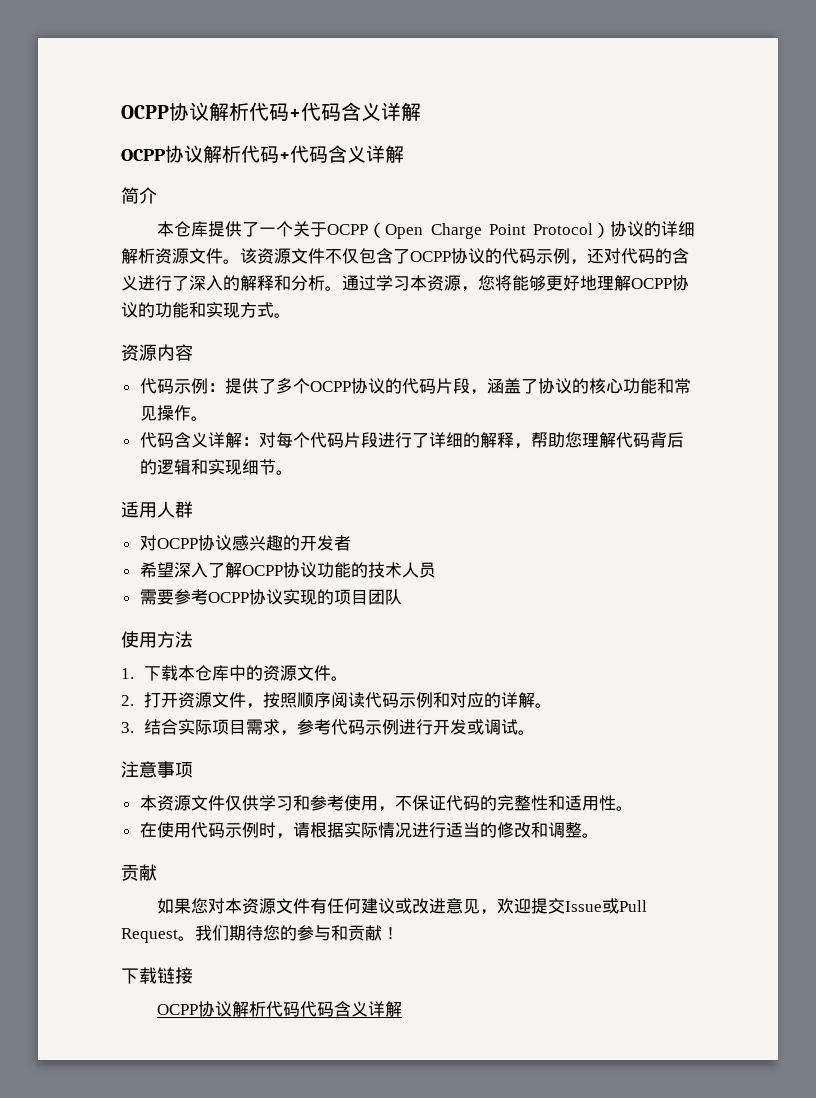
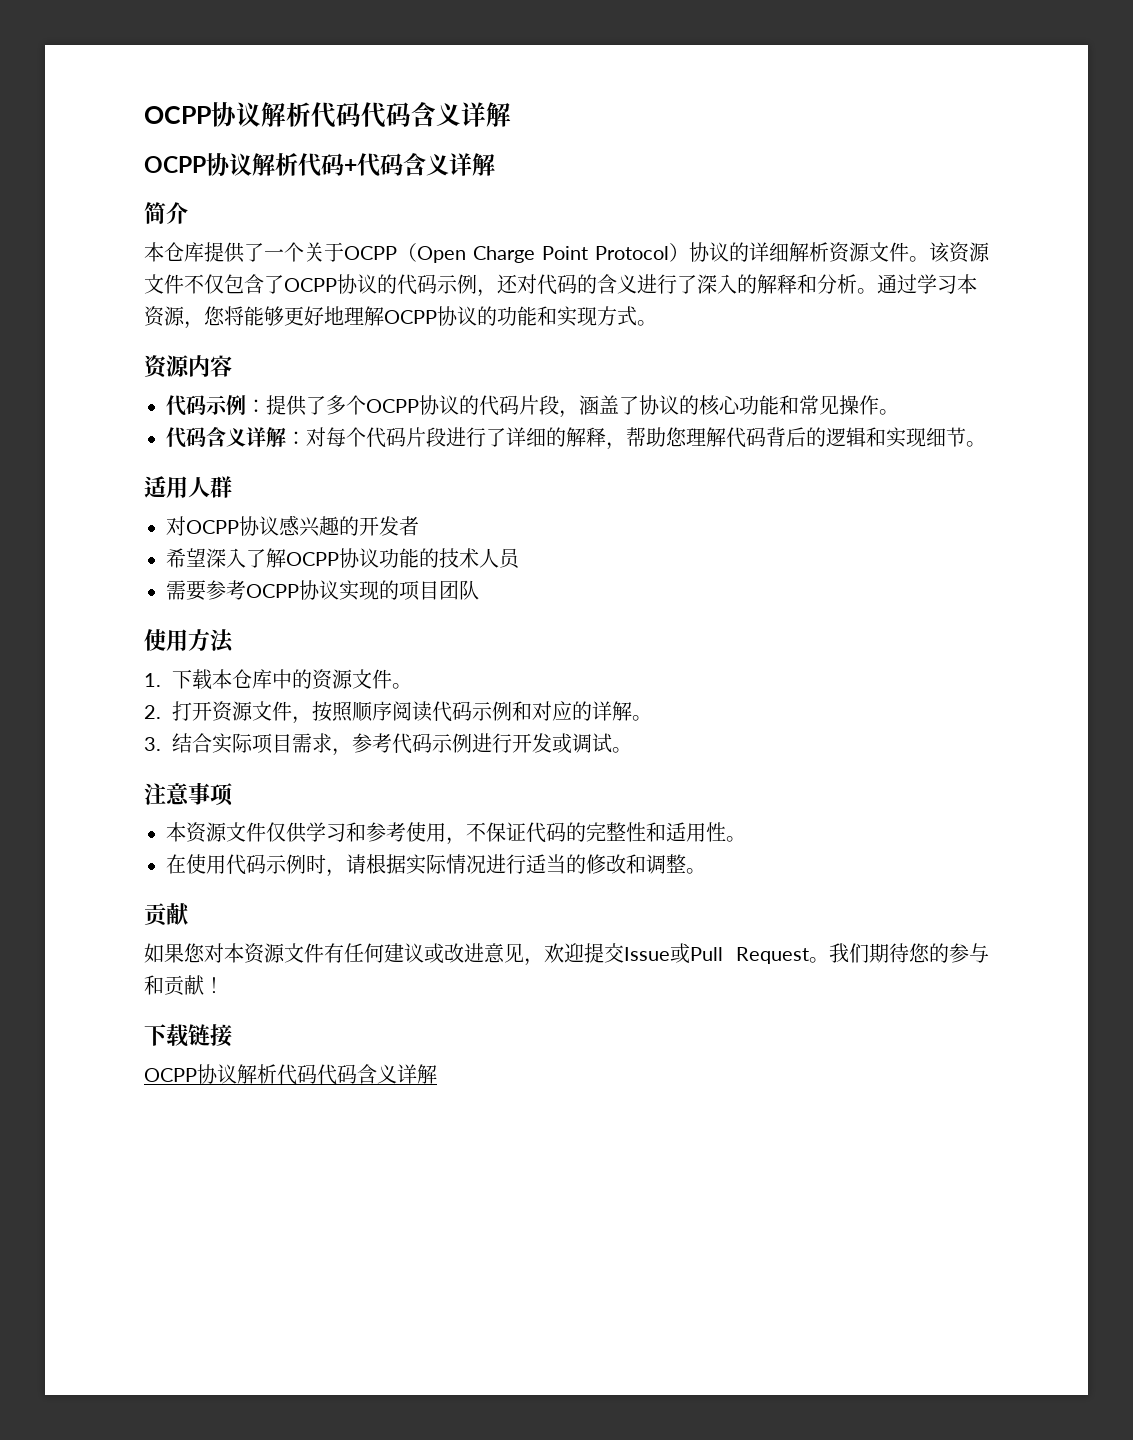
[121,102,301,121] OCPP协议解析代码+ -> [144,102,361,128] OCPP协议解析代码

